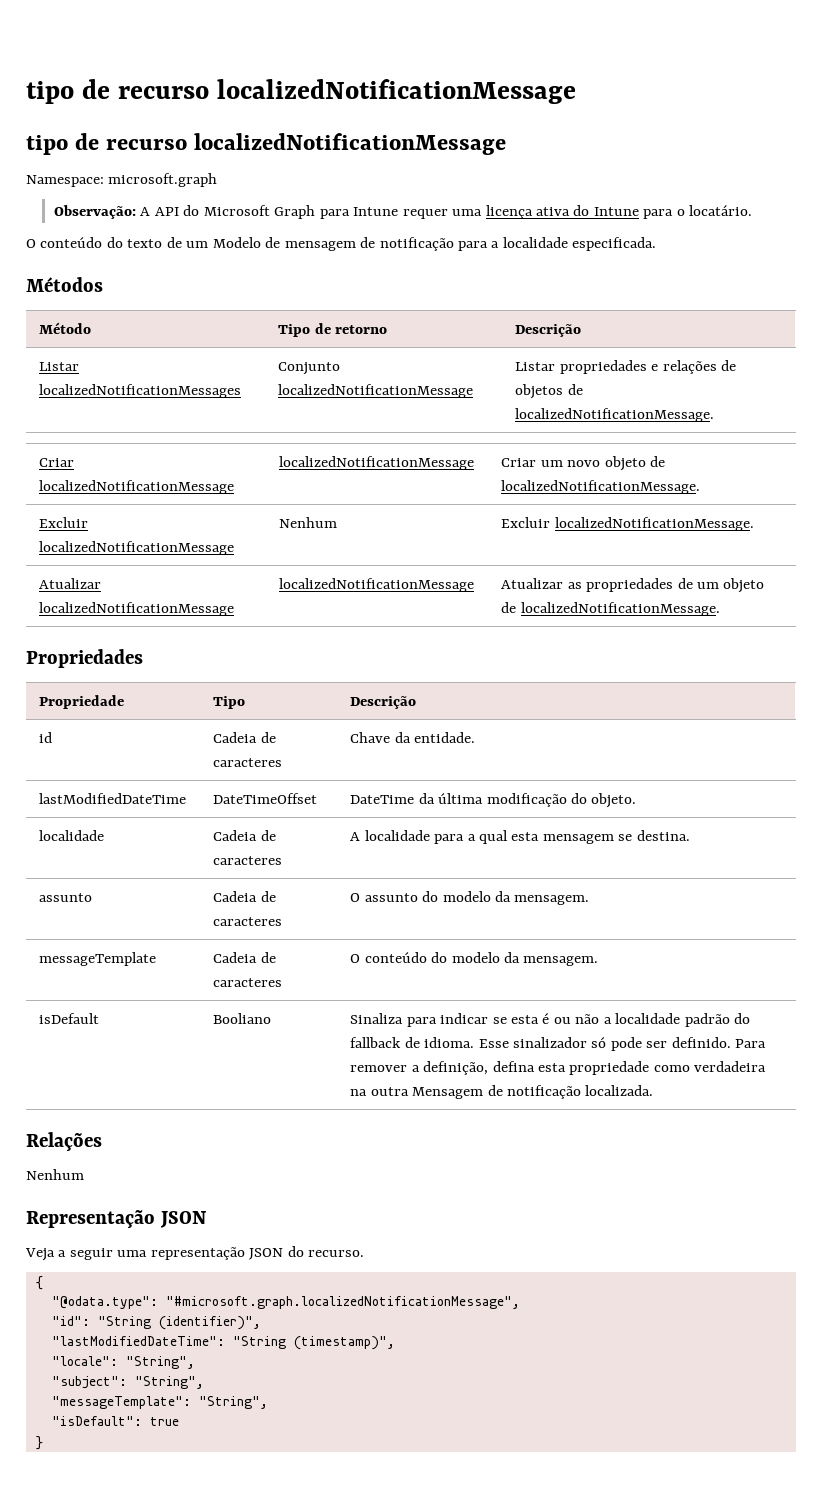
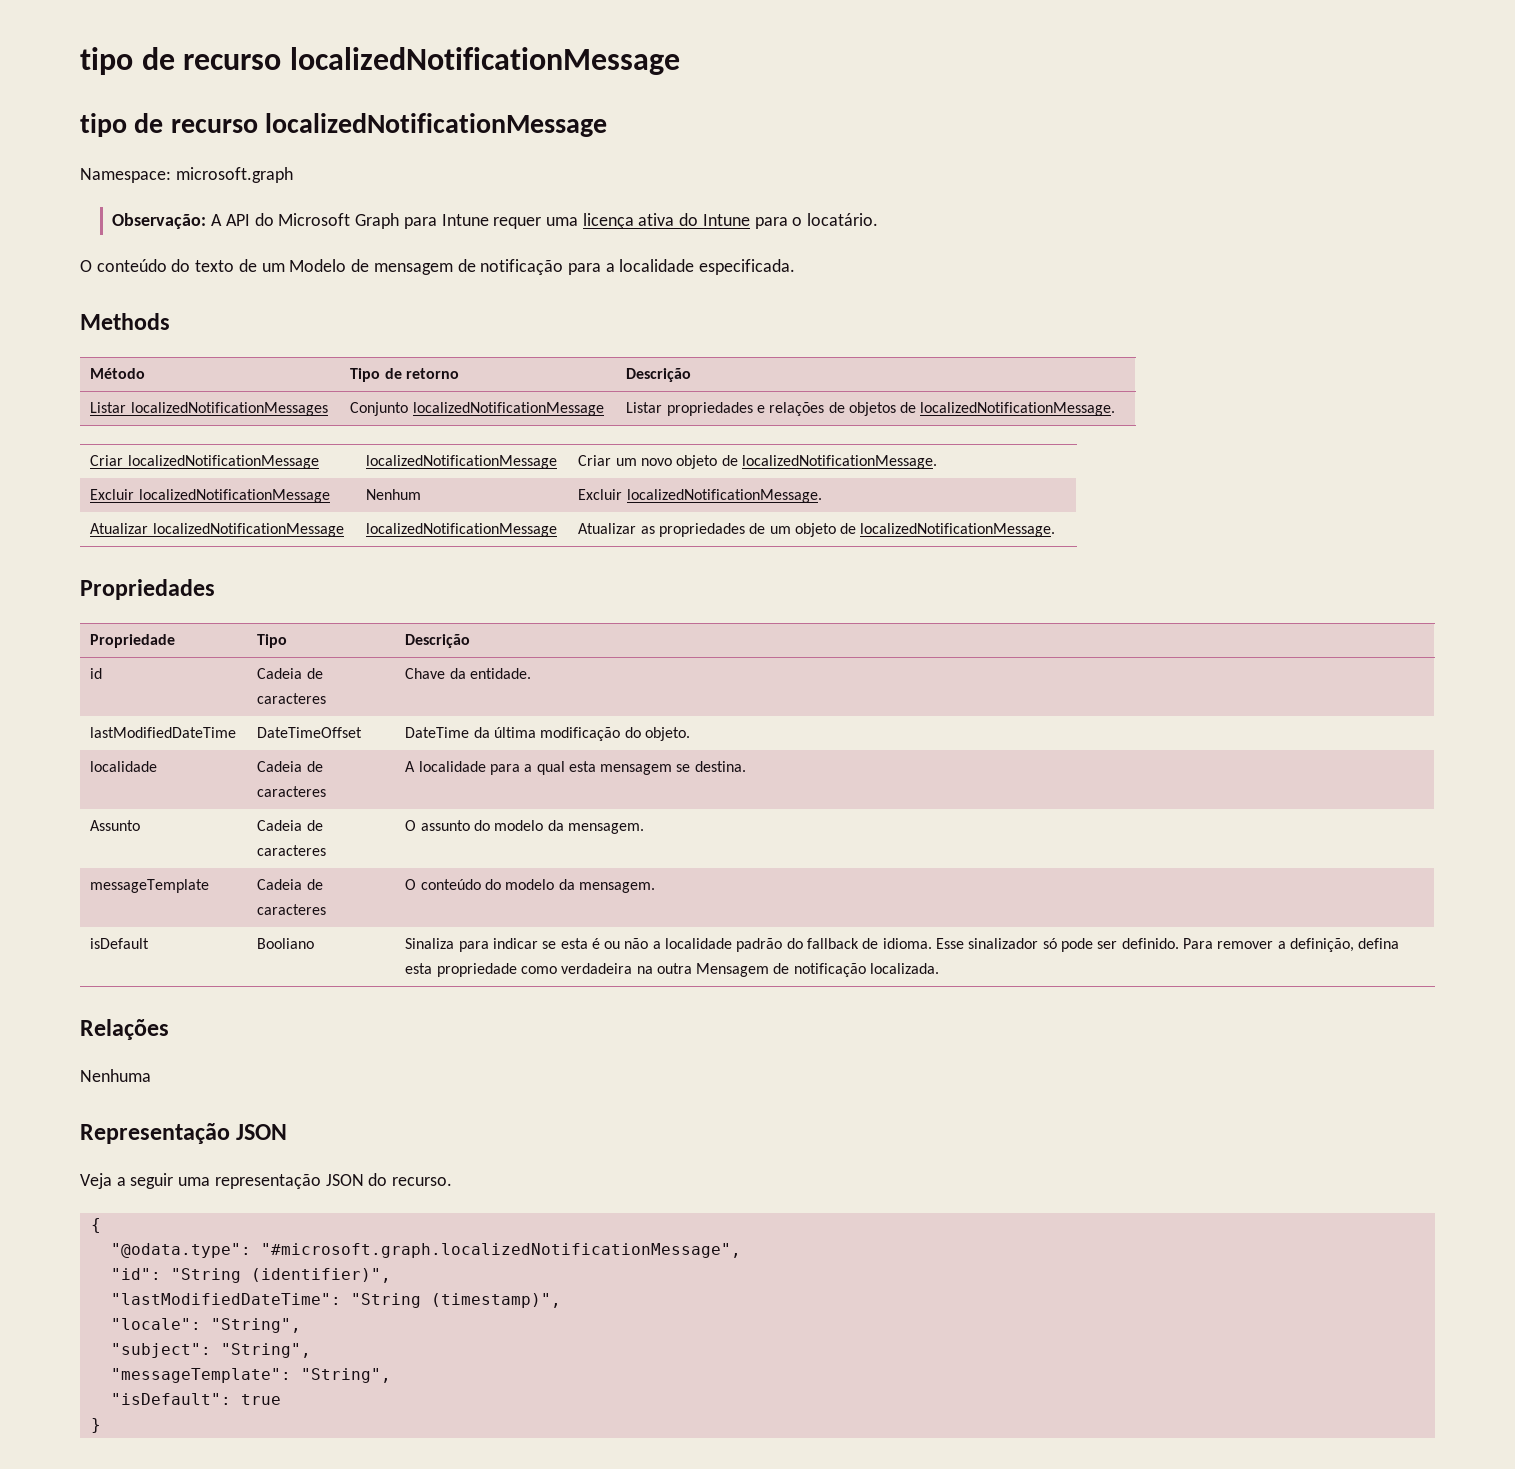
[26,277,103,292] Métodos -> [80,313,170,330] Methods
[39,893,93,902] assunto -> [90,820,141,831] Assunto
[26,1169,84,1180] Nenhum -> [80,1069,151,1082] Nenhuma

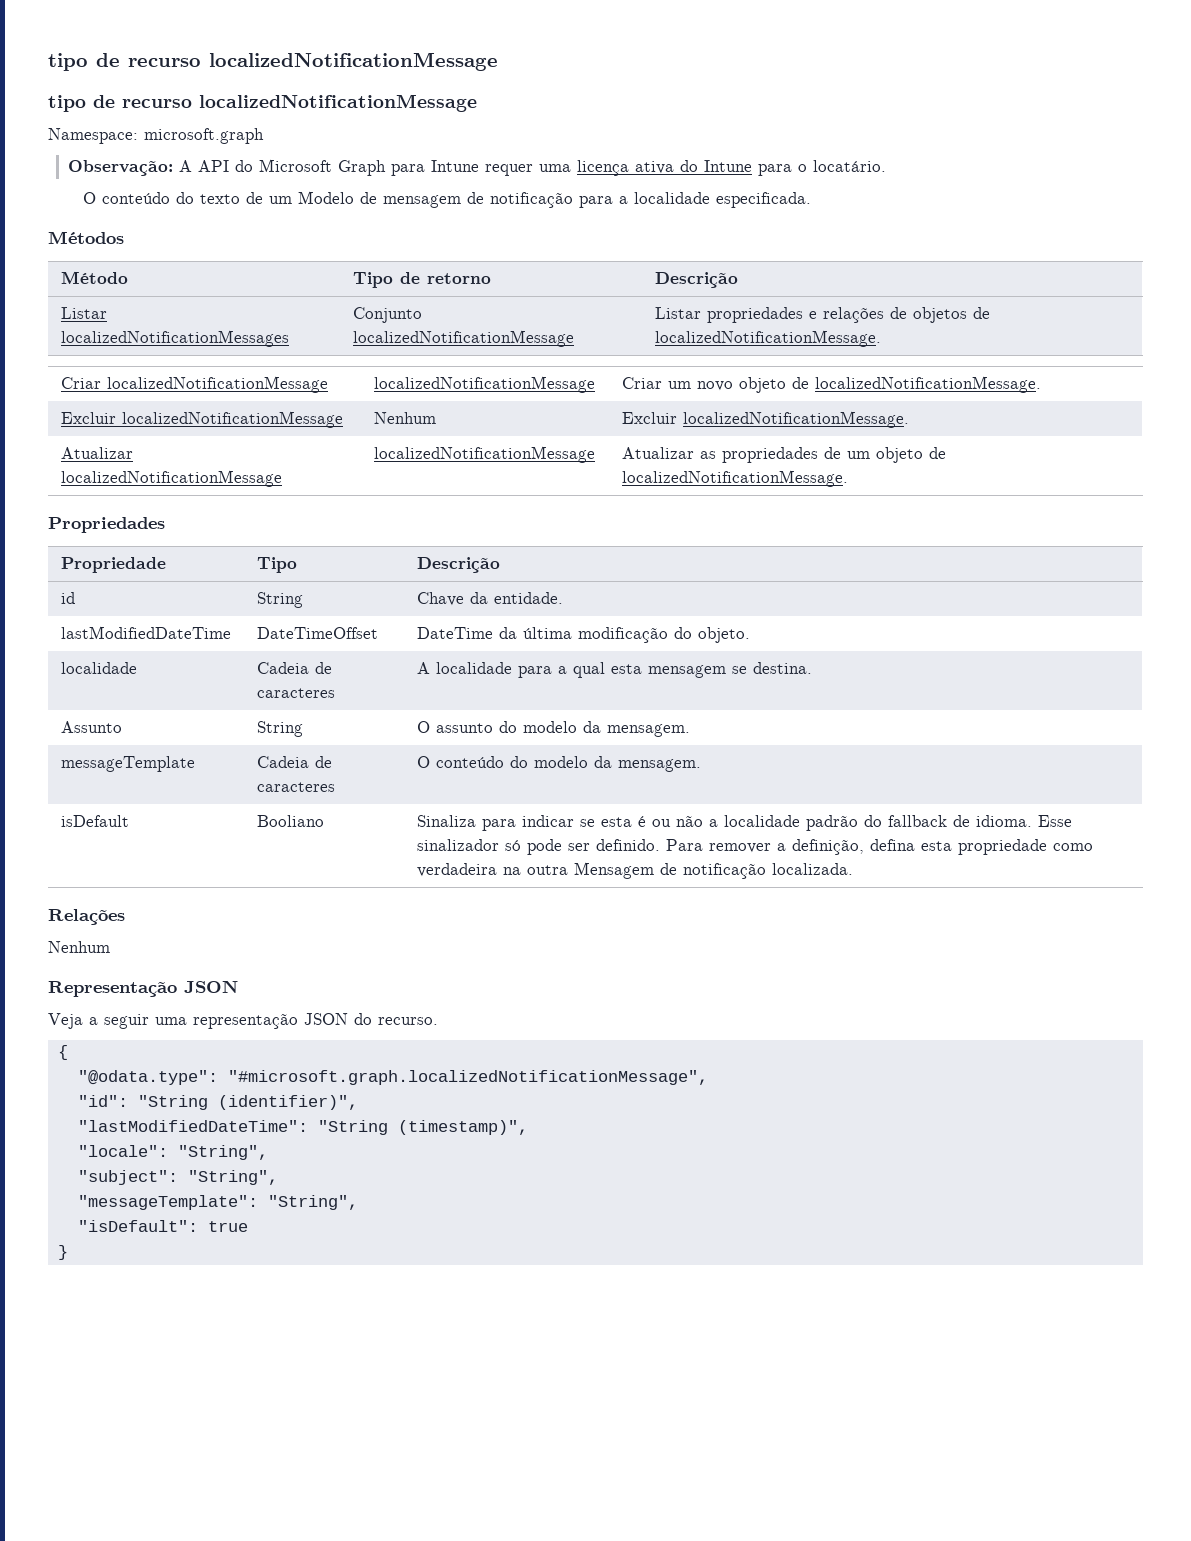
[80,313,170,330] Methods -> [48,231,124,244] Métodos
[257,668,323,679] [257,693,327,704] Cadeia de caracteres -> [256,592,303,608] String
[257,820,323,831] [257,845,327,856] Cadeia de caracteres -> [256,721,303,737] String
[80,1069,151,1082] Nenhuma -> [48,941,110,953] Nenhum

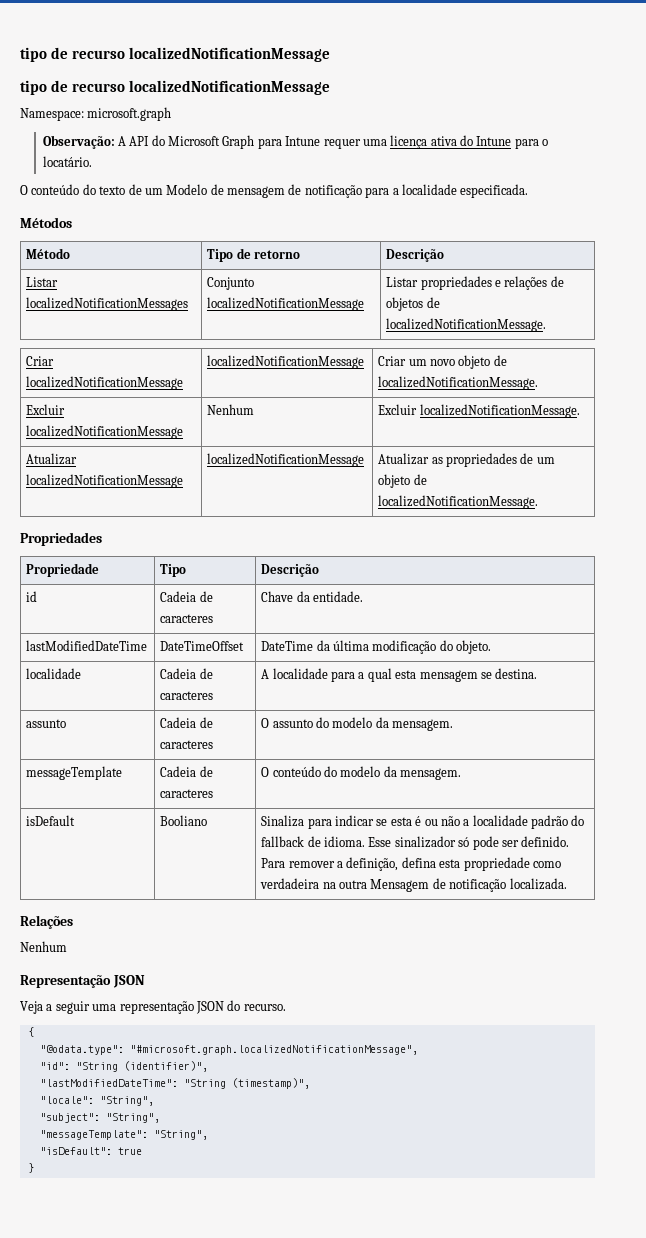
[256,592,303,608] String -> [160,591,213,602] [160,614,214,623] Cadeia de caracteres
[60,721,122,733] [256,721,303,737] Assunto | String -> [26,719,67,728] [160,717,213,728] [160,740,214,749] assunto | Cadeia de caracteres

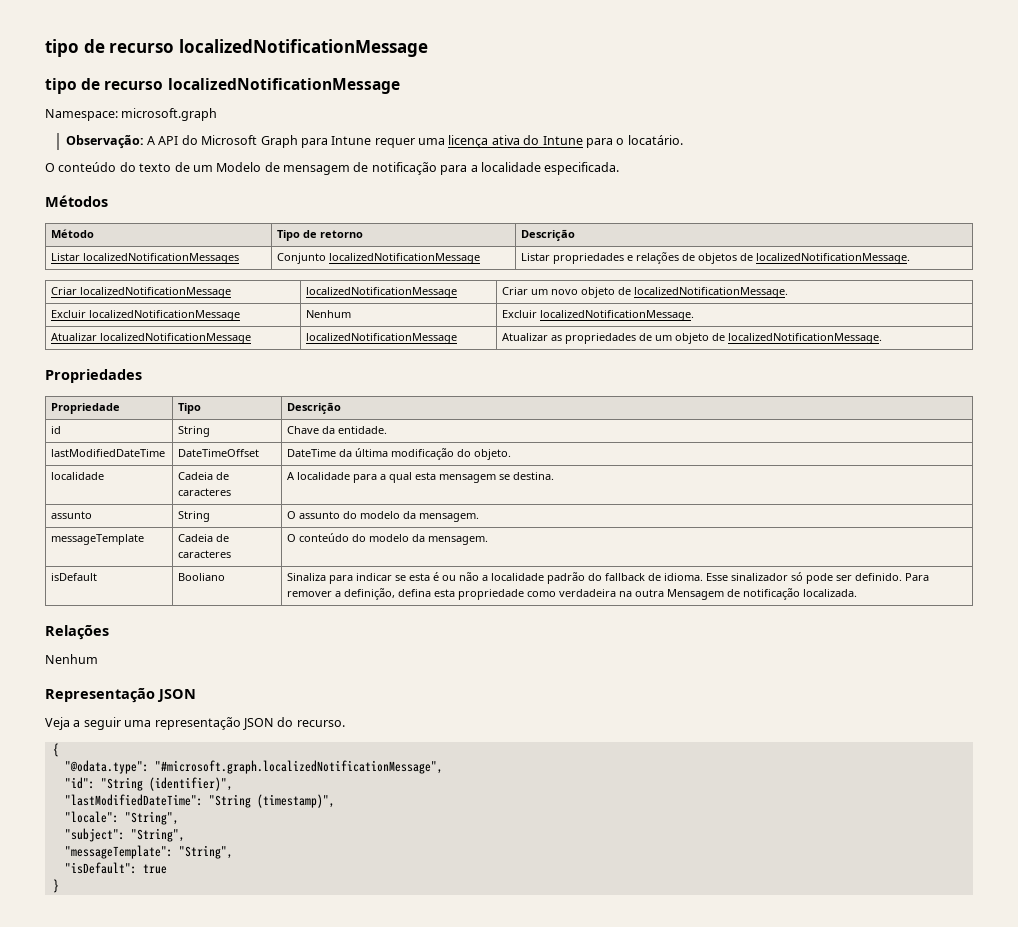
[160,591,213,602] [160,614,214,623] Cadeia de caracteres -> [178,426,211,437] String
[160,717,213,728] [160,740,214,749] Cadeia de caracteres -> [178,511,211,522] String

